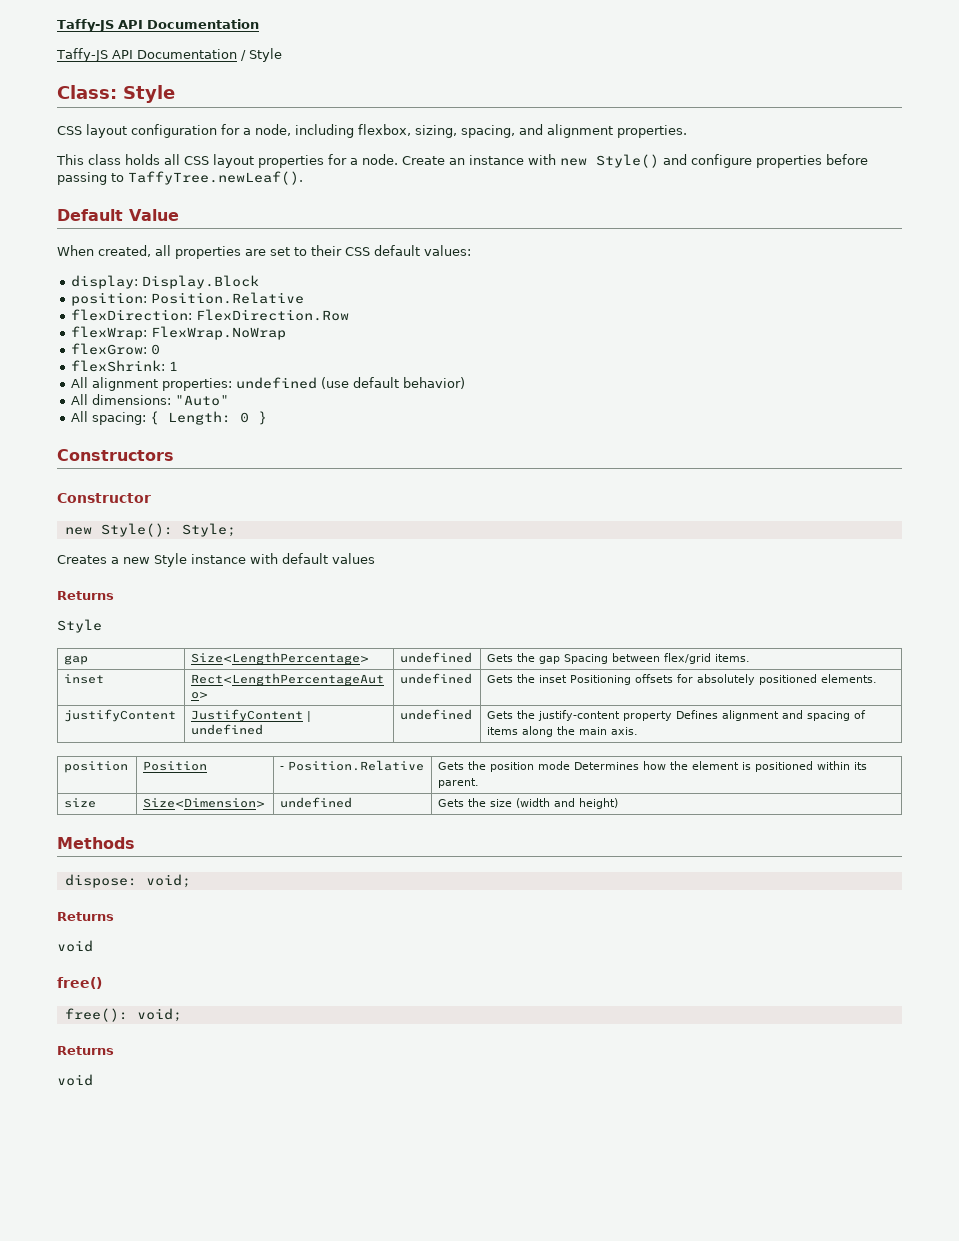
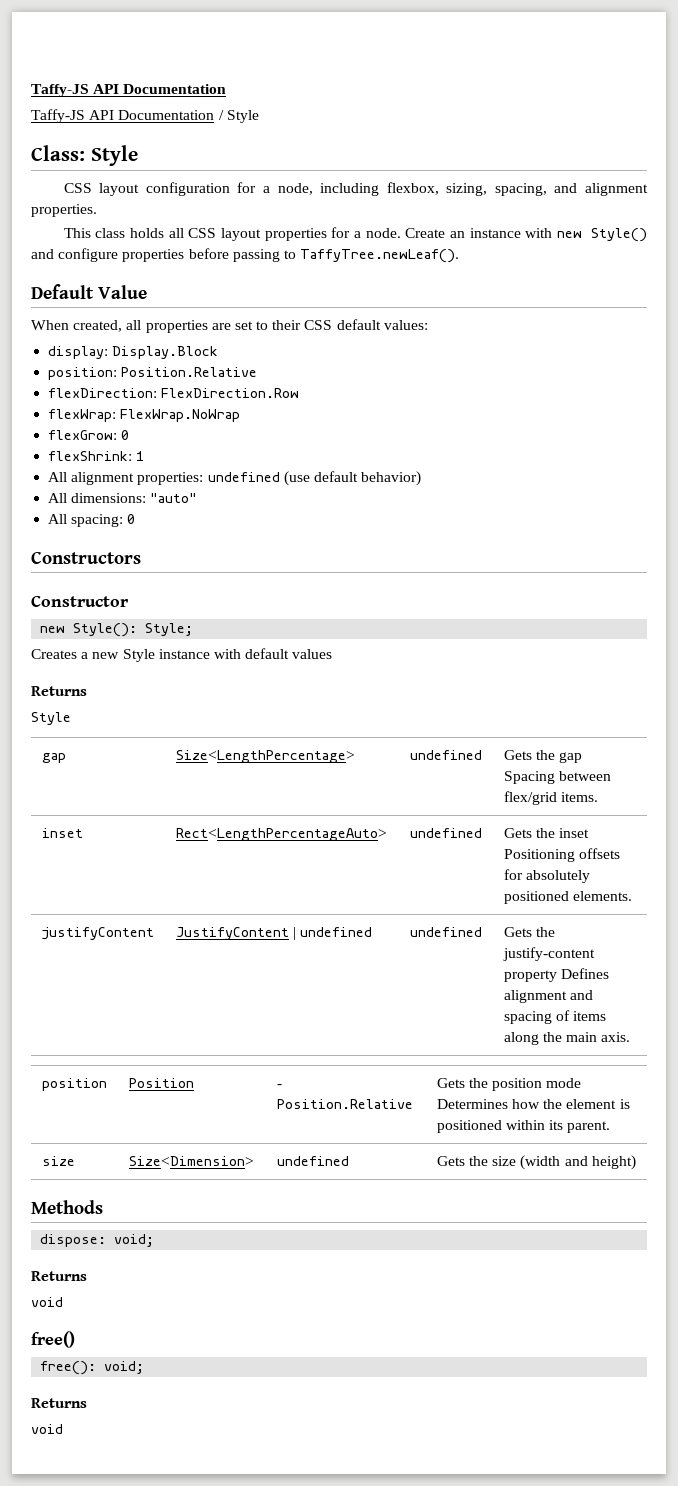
[174,395,229,406] "Auto" -> [150,493,198,503] "auto"
[149,411,267,425] { Length: 0 } -> [127,514,136,524] 0

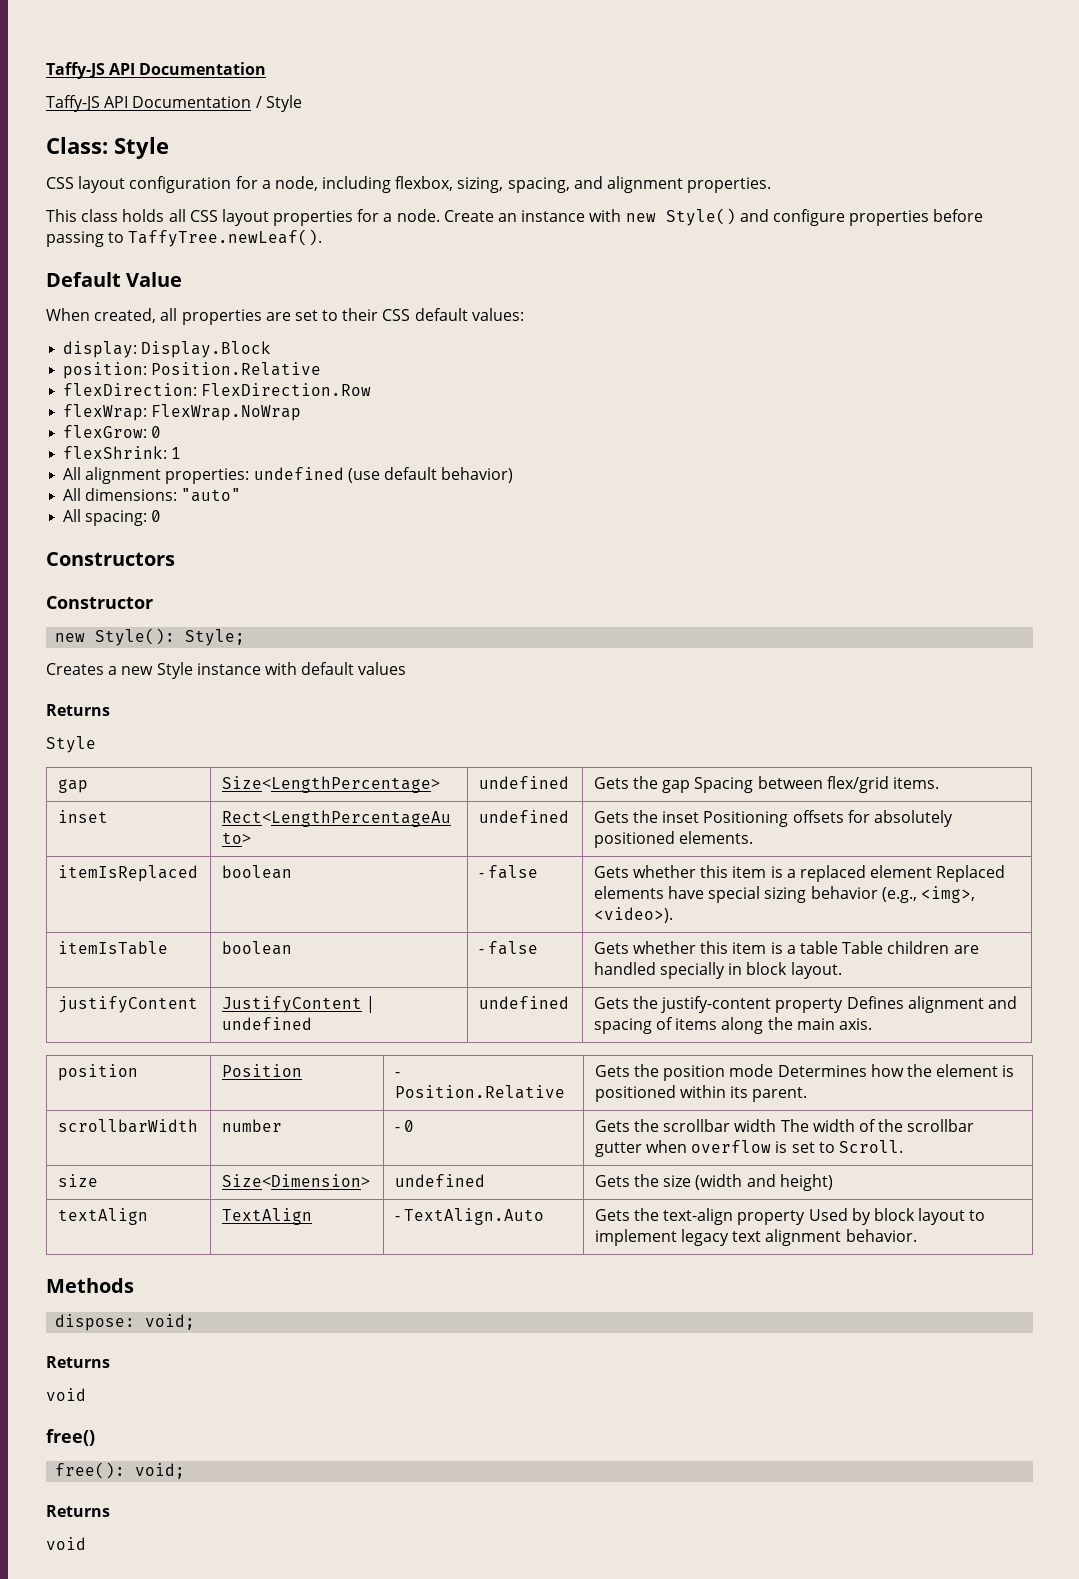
(632, 896) none -> [57,865,198,882] [221,865,292,879] [478,865,539,879] [593,865,1006,882] [593,886,976,903] [593,907,673,923] [57,941,168,955] [221,941,292,955] [478,941,539,955] [593,941,979,954] [593,962,842,979] // itemIsReplaced | boolean | - false | Gets whether this item is a replaced element Replaced elements have special sizing behavior (e.g., <img>, <video>). // itemIsTable | boolean | - false | Gets whether this item is a table Table children are handled specially in block layout.
(611, 1127) none -> [57,1119,198,1133] [221,1119,282,1132] [394,1120,415,1132] [594,1119,975,1132] [594,1140,904,1157] // scrollbarWidth | number | - 0 | Gets the scrollbar width The width of the scrollbar gutter when overflow is set to Scroll.
(636, 1162) none -> [57,1208,148,1225] [221,1208,312,1225] [394,1208,545,1225] [594,1208,986,1225] [594,1229,917,1246] // textAlign | TextAlign | - TextAlign.Auto | Gets the text-align property Used by block layout to implement legacy text alignment behavior.

